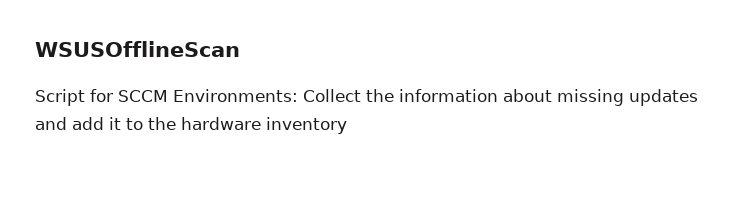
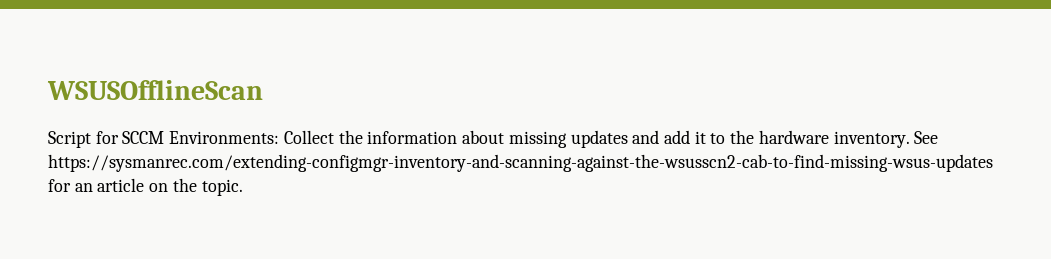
[266,117,347,134] inventory -> [833,131,939,148] [48,154,993,172] [48,178,243,196] inventory. See https://sysmanrec.com/extending-configmgr-inventory-and-scanning-against-the-wsusscn2-cab-to-find-missing-wsus-updates for an article on the topic.

